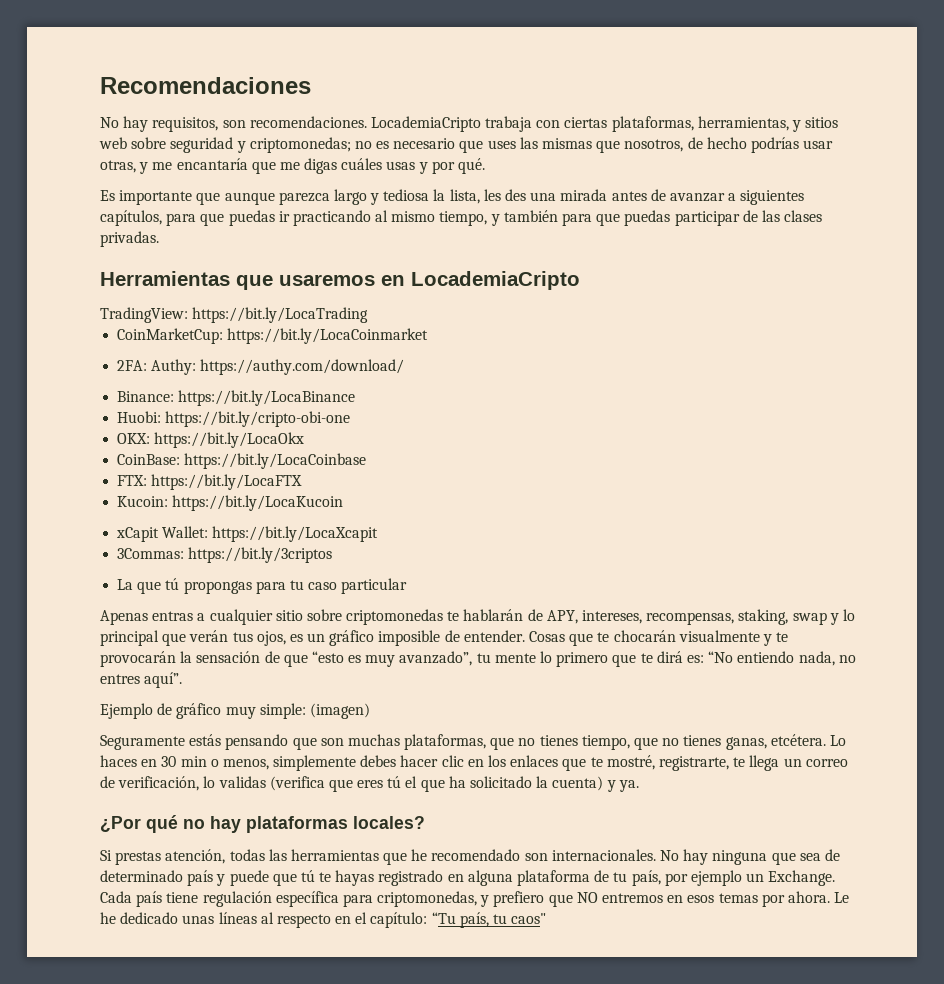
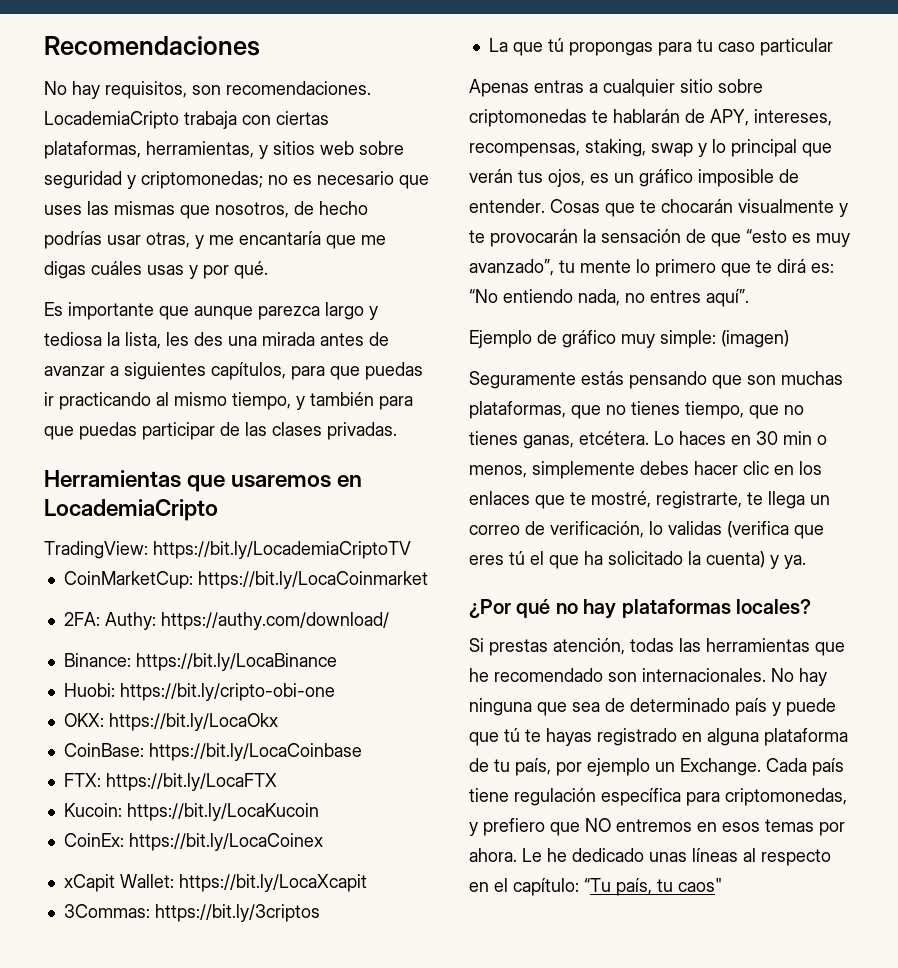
[192,307,369,323] https://bit.ly/LocaTrading -> [153,541,411,559] https://bit.ly/LocademiaCriptoTV
(344, 503) none -> [63,833,323,851] // CoinEx: https://bit.ly/LocaCoinex

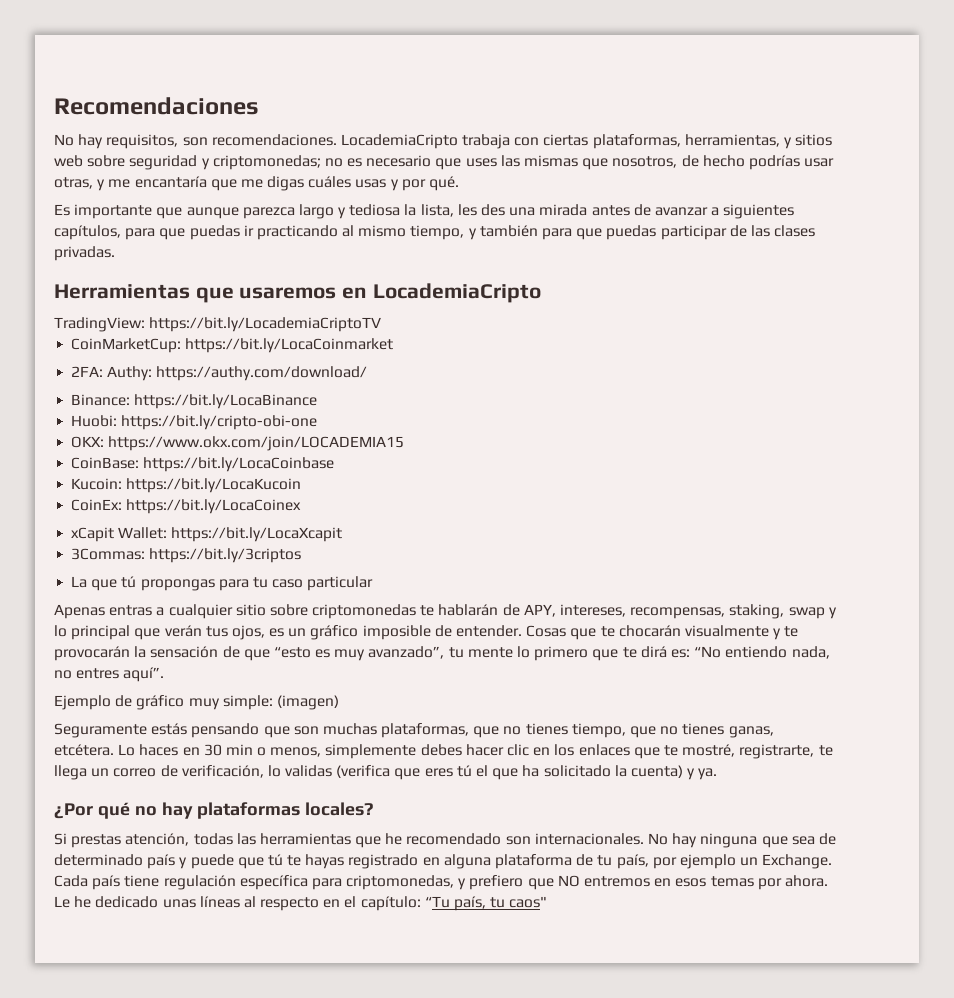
[108,713,278,731] https://bit.ly/LocaOkx -> [108,436,405,451] https://www.okx.com/join/LOCADEMIA15
[63,773,277,791] // FTX: https://bit.ly/LocaFTX -> (335, 464) none

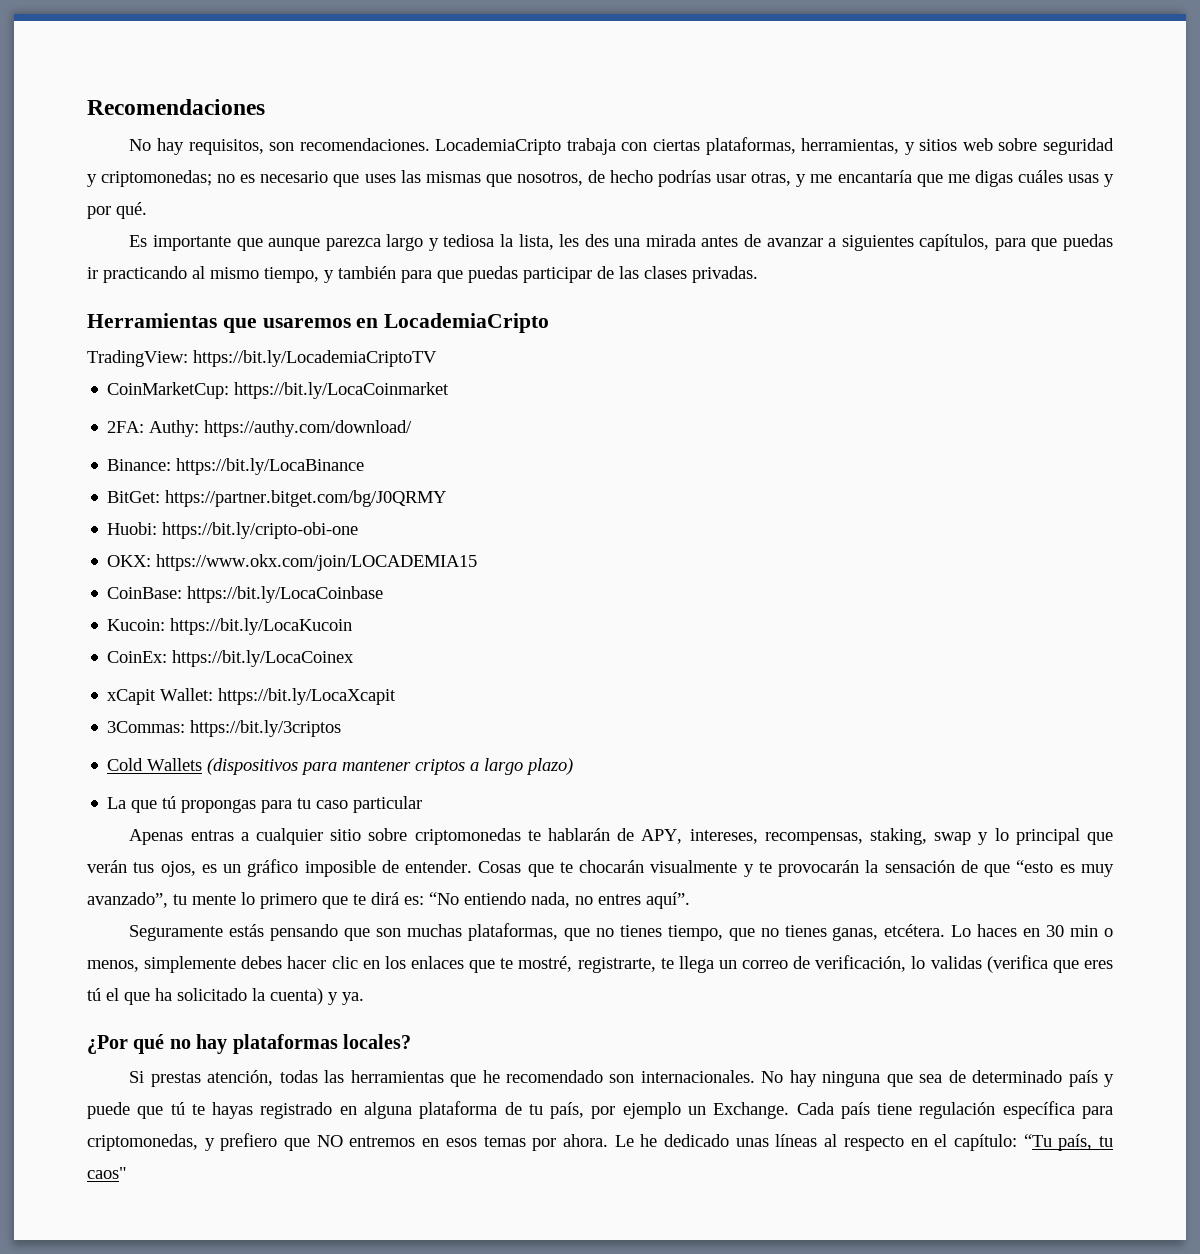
(318, 401) none -> [107,490,447,507] // BitGet: https://partner.bitget.com/bg/J0QRMY
(302, 555) none -> [107,758,574,775] // Cold Wallets (dispositivos para mantener criptos a largo plazo)
[54,695,339,710] // Ejemplo de gráfico muy simple: (imagen) -> (690, 900) none

